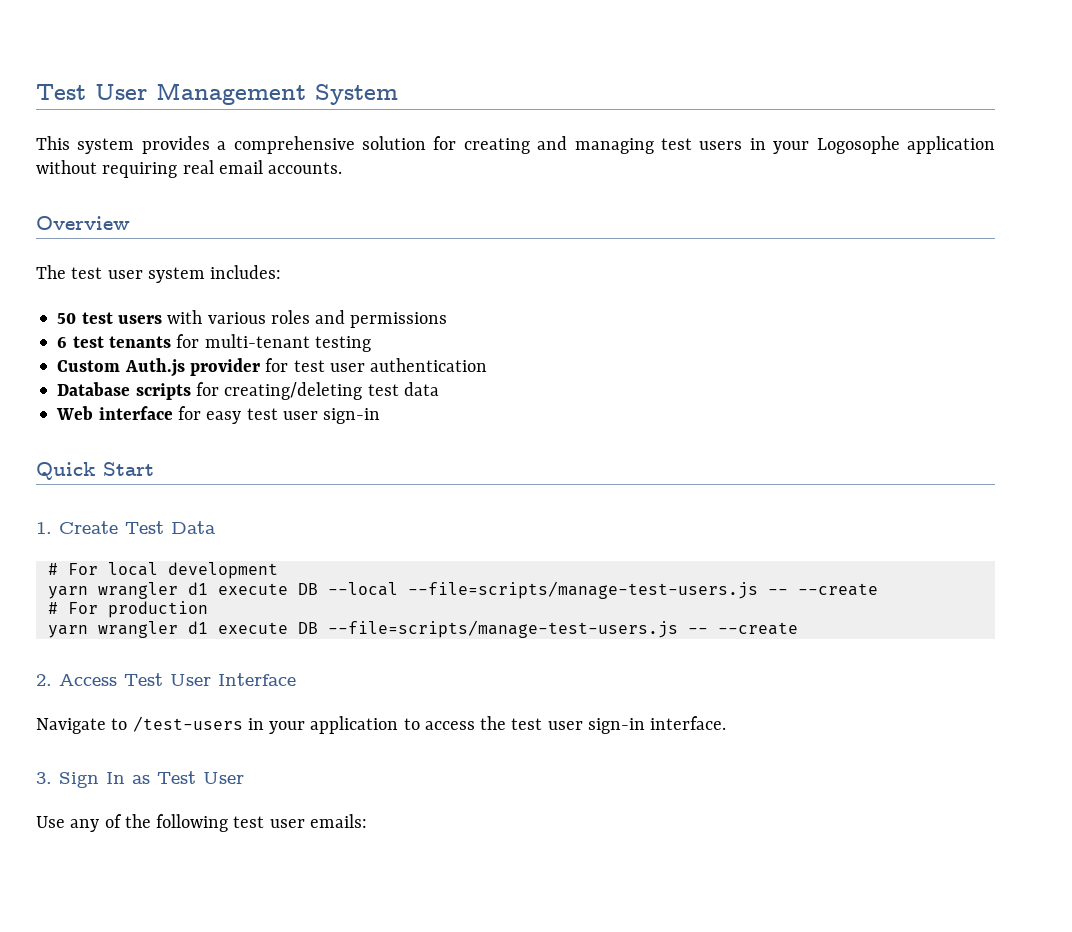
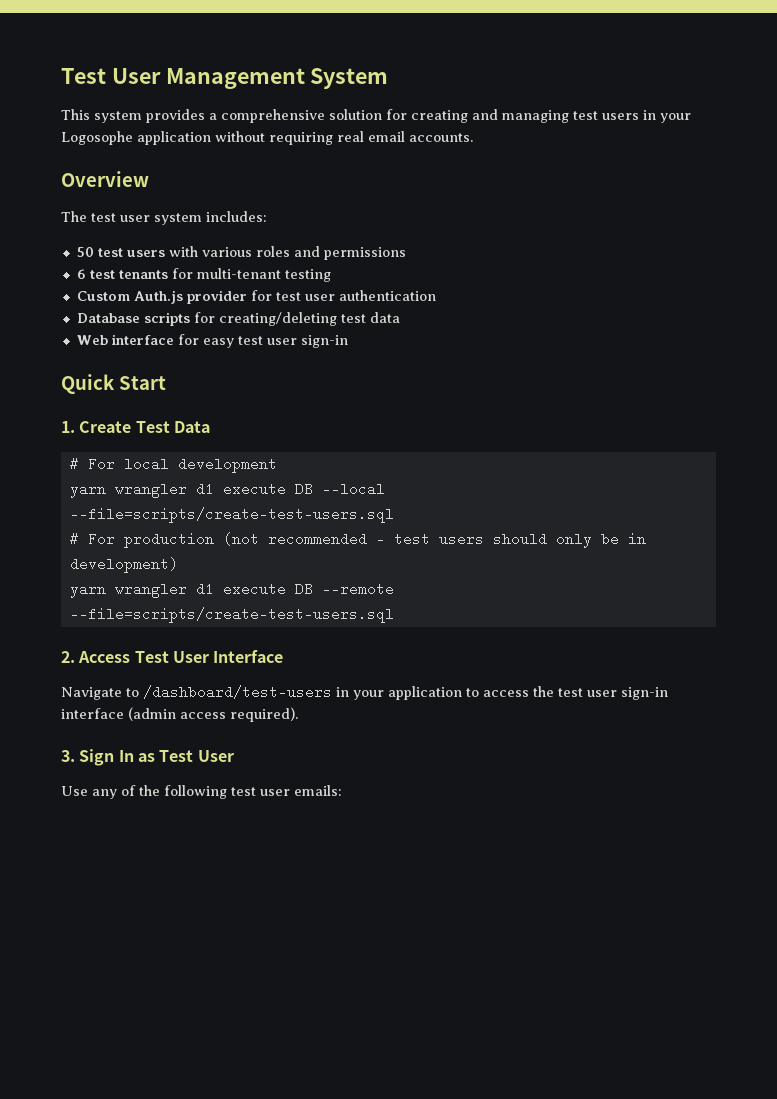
[407,581,878,599] --file=scripts/manage-test-users.js -- --create -> [69,507,394,523] --file=scripts/create-test-users.sql
[47,620,798,638] // yarn wrangler d1 execute DB --file=scripts/manage-test-users.js -- --create -> [222,532,646,548] [69,557,178,573] [69,582,394,598] [69,607,394,623] (not recommended - test users should only be in development) // yarn wrangler d1 execute DB --remote --file=scripts/create-test-users.sql
[132,716,243,732] /test-users -> [143,685,332,699] /dashboard/test-users
[650,716,727,730] interface. -> [61,707,298,722] interface (admin access required).

